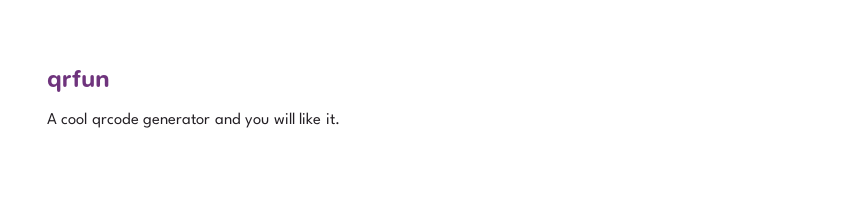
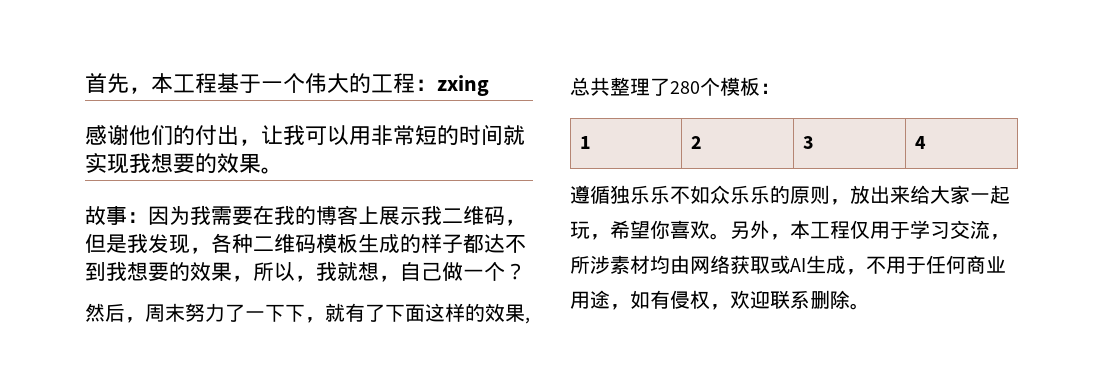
[47,69,110,92] [47,112,340,128] qrfun // A cool qrcode generator and you will like it. -> [85,73,489,96] [85,124,525,146] [85,153,283,174] [85,205,526,226] [85,233,526,254] [85,261,526,282] [85,303,530,324] [570,77,780,96] [580,136,592,149] [691,136,703,149] [803,136,815,149] [915,136,927,149] [570,185,1010,205] [570,220,1010,240] [570,255,1006,275] [570,290,870,310] 首先，本工程基于一个伟大的工程：zxing // 感谢他们的付出，让我可以用非常短的时间就实现我想要的效果。 // 故事：因为我需要在我的博客上展示我二维码，但是我发现，各种二维码模板生成的样子都达不到我想要的效果，所以，我就想，自己做一个？ // 然后，周末努力了一下下，就有了下面这样的效果,总共整理了280个模板： // 1 | 2 | 3 | 4 // 遵循独乐乐不如众乐乐的原则，放出来给大家一起玩，希望你喜欢。另外，本工程仅用于学习交流，所涉素材均由网络获取或AI生成，不用于任何商业用途，如有侵权，欢迎联系删除。

